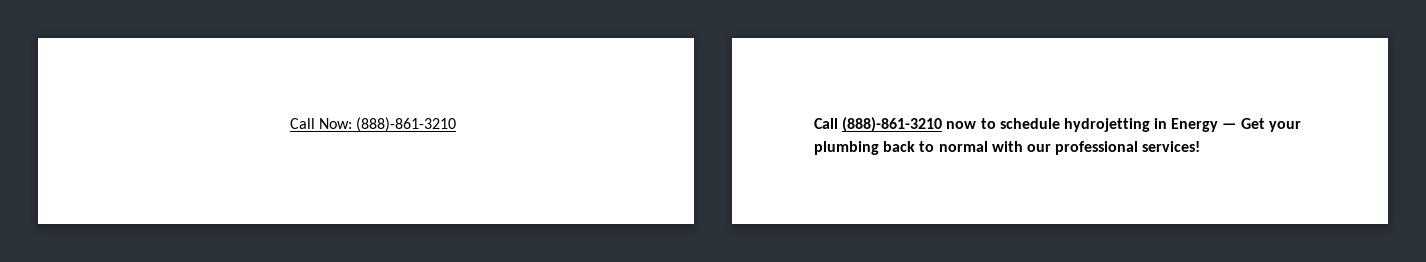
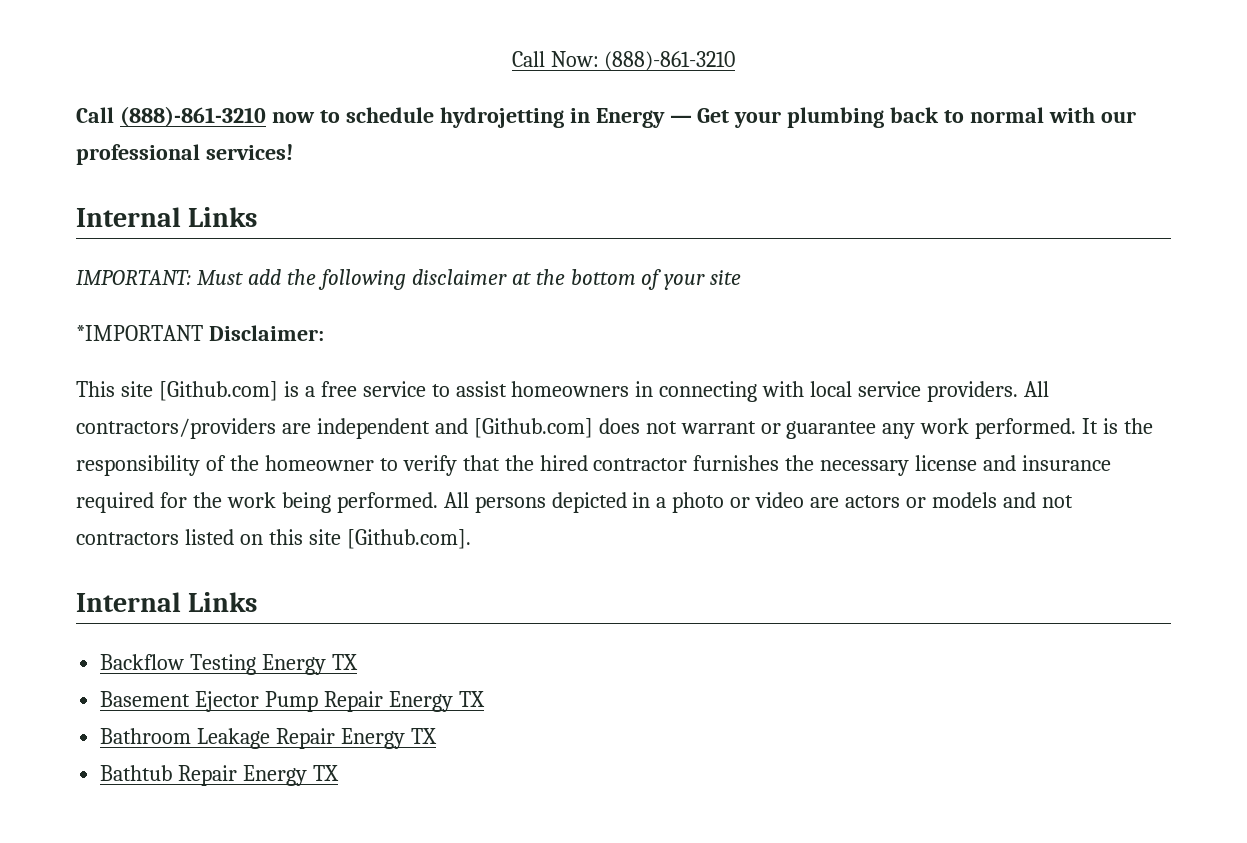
(1201, 146) none -> [76,207,258,227] [76,269,742,290] [76,325,324,341] [76,381,1050,402] [76,418,1154,439] [76,455,1112,476] [76,492,1073,513] [76,529,471,549] [76,592,258,612] [100,654,359,675] [100,691,485,712] [100,728,437,749] [100,765,340,786] // Internal Links // IMPORTANT: Must add the following disclaimer at the bottom of your site // *IMPORTANT Disclaimer: // This site [Github.com] is a free service to assist homeowners in connecting with local service providers. All contractors/providers are independent and [Github.com] does not warrant or guarantee any work performed. It is the responsibility of the homeowner to verify that the hired contractor furnishes the necessary license and insurance required for the work being performed. All persons depicted in a photo or video are actors or models and not contractors listed on this site [Github.com]. // Internal Links // Backflow Testing Energy TX // Basement Ejector Pump Repair Energy TX // Bathroom Leakage Repair Energy TX // Bathtub Repair Energy TX

